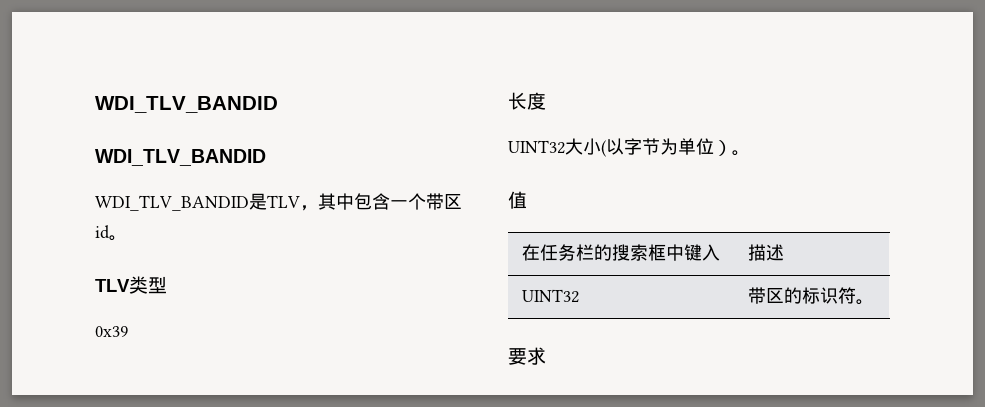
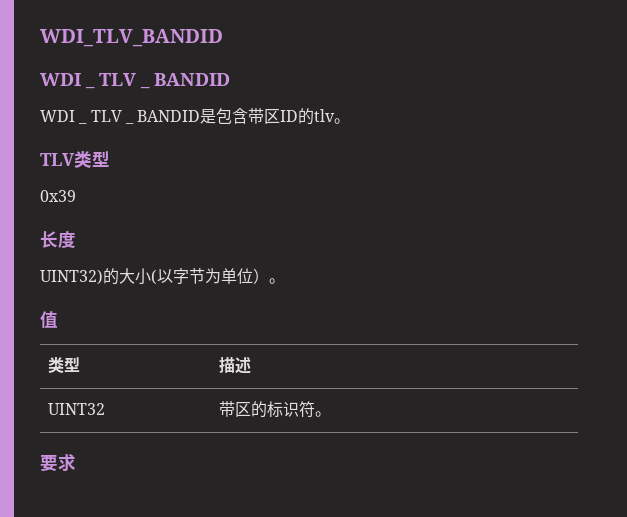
[95,96,278,113] [95,149,266,166] [95,193,462,211] [95,225,110,239] WDI_TLV_BANDID // WDI_TLV_BANDID // WDI_TLV_BANDID是TLV，其中包含一个带区id -> [40,29,223,47] [40,73,81,86] [85,86,95,89] [99,73,136,86] [140,86,150,89] [154,73,230,86] [40,110,75,122] [78,122,88,124] [90,110,122,122] [124,122,134,124] [137,108,336,125] WDI_TLV_BANDID // WDI _ TLV _ BANDID // WDI _ TLV _ BANDID是包含带区ID的tlv
[508,140,565,154] UINT32 -> [40,268,119,285] UINT32)的
[522,244,721,261] 在任务栏的搜索框中键入 -> [47,357,80,373] 类型

